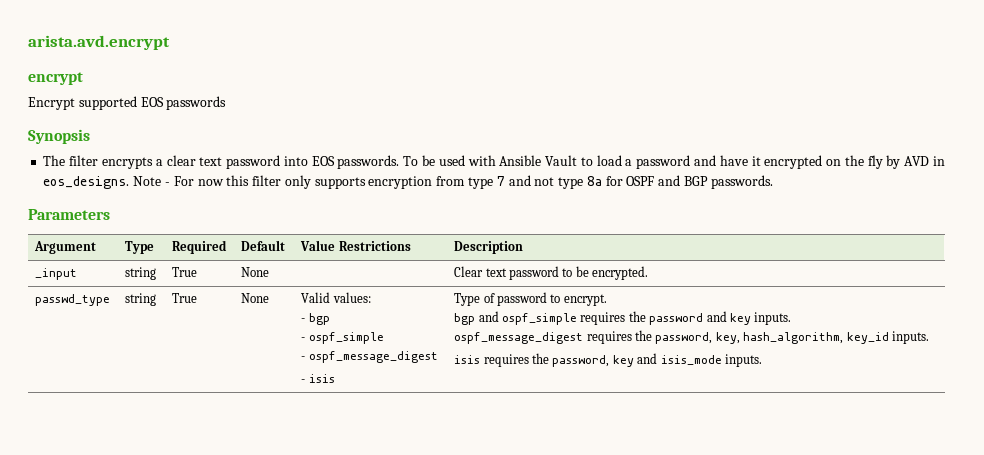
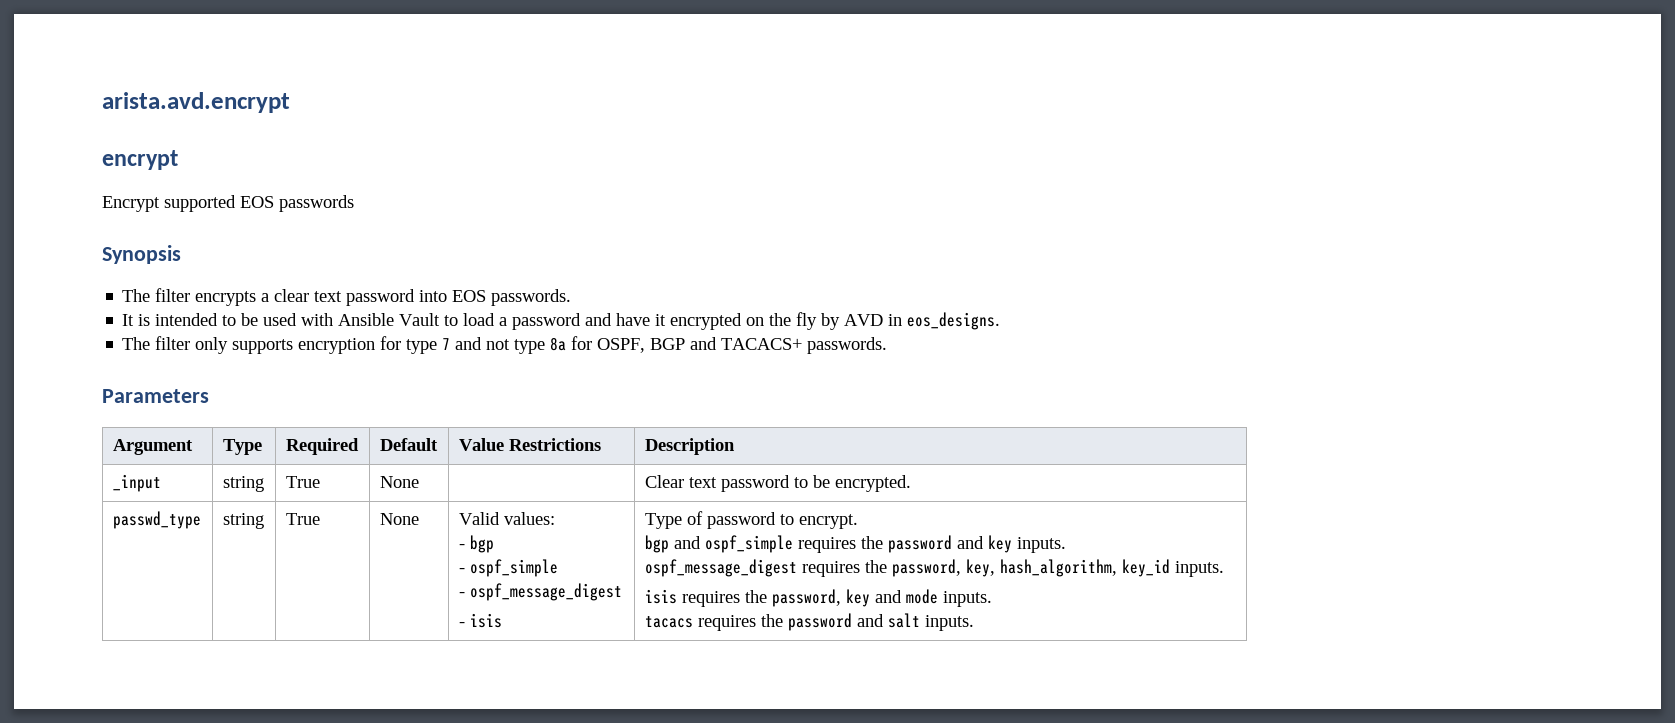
[403,156,419,166] To -> [122,313,237,326] // It is intended to
[133,175,250,186] Note - For now this -> [122,337,151,350] // The
[436,176,466,186] from -> [380,336,402,350] for
[626,175,708,186] OSPF and BGP -> [597,337,803,353] OSPF, BGP and TACACS+
[660,354,762,367] isis_mode inputs. -> [905,589,992,607] [644,613,974,631] mode inputs. // tacacs requires the password and salt inputs.

